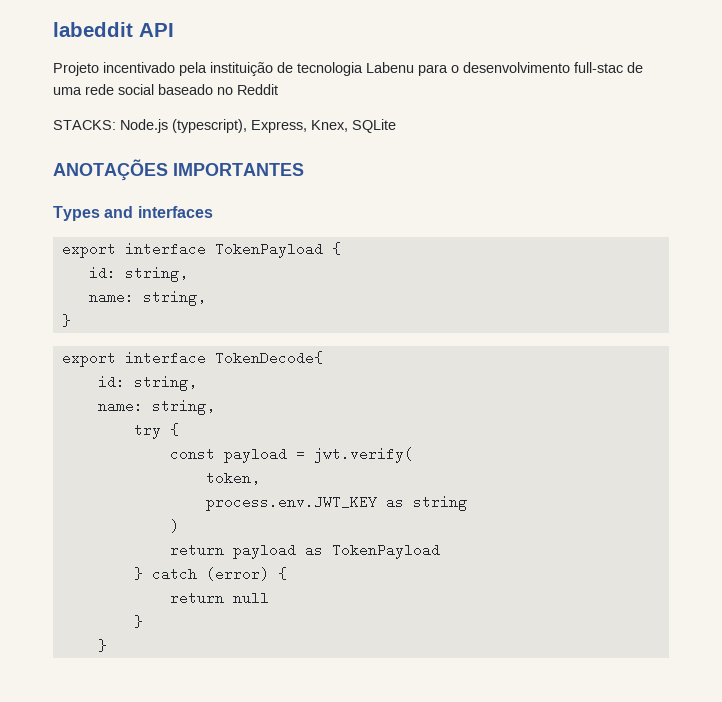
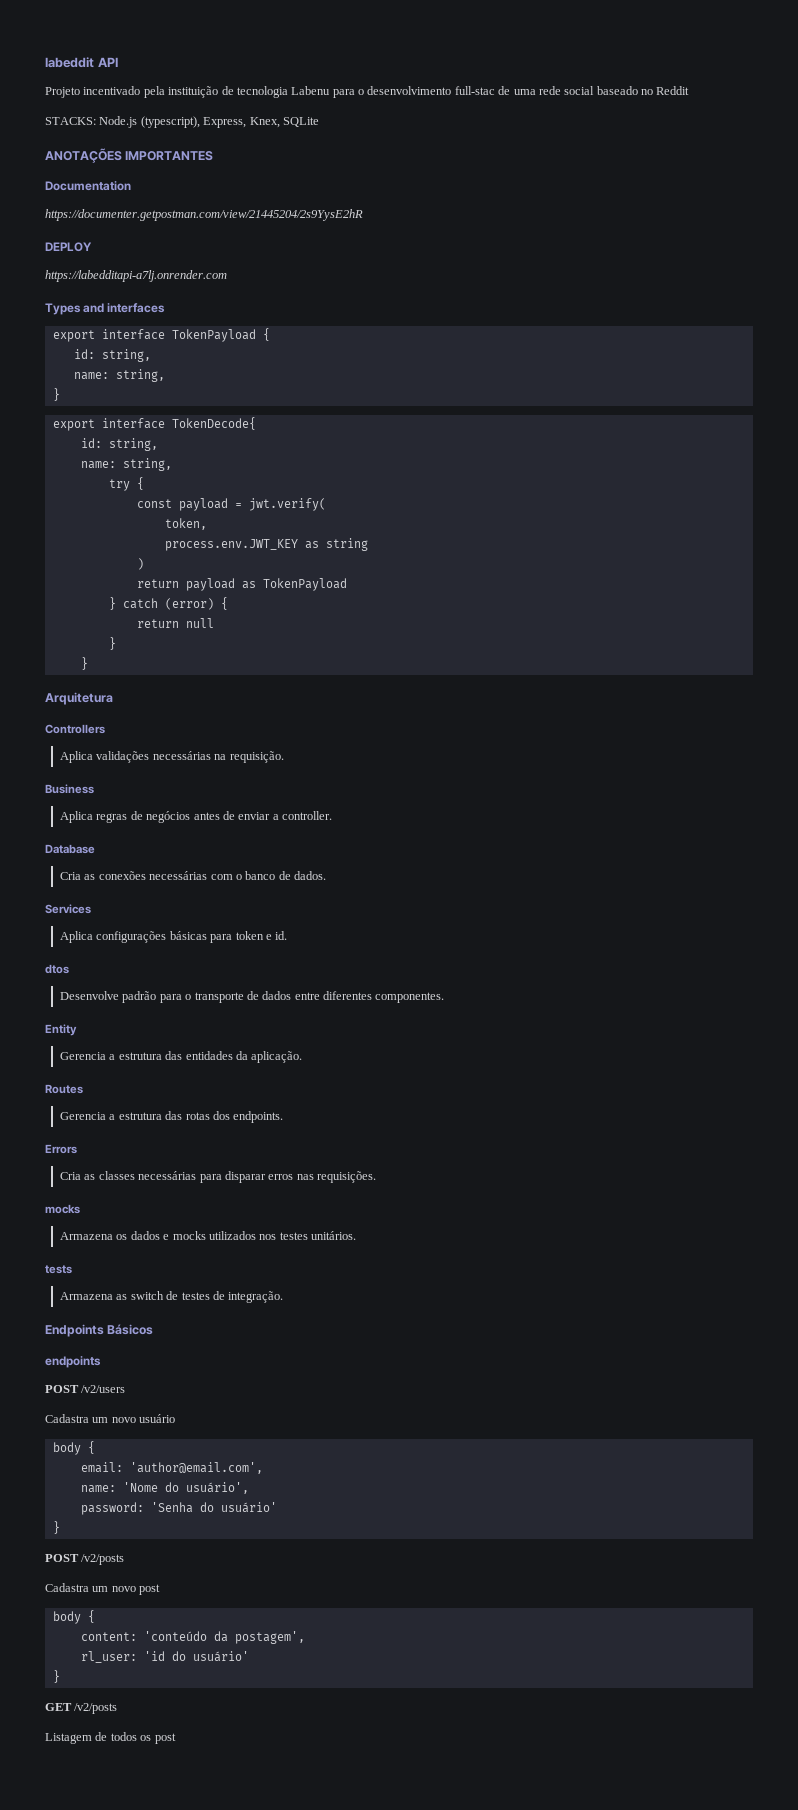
(304, 169) none -> [45,181,131,191] [45,209,363,221] [45,242,92,252] [45,270,227,282] // Documentation // https://documenter.getpostman.com/view/21445204/2s9YysE2hR // DEPLOY // https://labedditapi-a7lj.onrender.com
(107, 645) none -> [45,692,113,705] [45,724,105,734] [60,751,284,763] [45,784,94,794] [60,811,333,823] [45,844,95,854] [60,871,327,880] [45,904,91,914] [60,931,288,943] [45,964,69,974] [60,991,445,1003] [45,1024,77,1036] [60,1051,303,1063] [45,1084,83,1094] [60,1111,284,1123] [45,1144,77,1154] [60,1171,377,1183] [45,1204,80,1214] [60,1231,357,1240] [45,1265,72,1274] [60,1291,284,1303] [45,1324,154,1337] [45,1356,101,1368] [45,1385,126,1393] [45,1414,176,1423] [52,1441,95,1455] [80,1462,263,1474] [80,1482,249,1494] [80,1502,277,1515] [52,1521,60,1534] [45,1554,125,1565] [45,1583,161,1595] [52,1610,95,1624] [80,1631,305,1644] [80,1651,249,1663] [52,1670,60,1683] [45,1703,118,1714] [45,1732,176,1744] // Arquitetura // Controllers // Aplica validações necessárias na requisição. // Business // Aplica regras de negócios antes de enviar a controller. // Database // Cria as conexões necessárias com o banco de dados. // Services // Aplica configurações básicas para token e id. // dtos // Desenvolve padrão para o transporte de dados entre diferentes componentes. // Entity // Gerencia a estrutura das entidades da aplicação. // Routes // Gerencia a estrutura das rotas dos endpoints. // Errors // Cria as classes necessárias para disparar erros nas requisições. // mocks // Armazena os dados e mocks utilizados nos testes unitários. // tests // Armazena as switch de testes de integração. // Endpoints Básicos // endpoints // POST /v2/users // Cadastra um novo usuário // body { // email: 'author@email.com', // name: 'Nome do usuário', // password: 'Senha do usuário' // } // POST /v2/posts // Cadastra um novo post // body { // content: 'conteúdo da postagem', // rl_user: 'id do usuário' // } // GET /v2/posts // Listagem de todos os post

